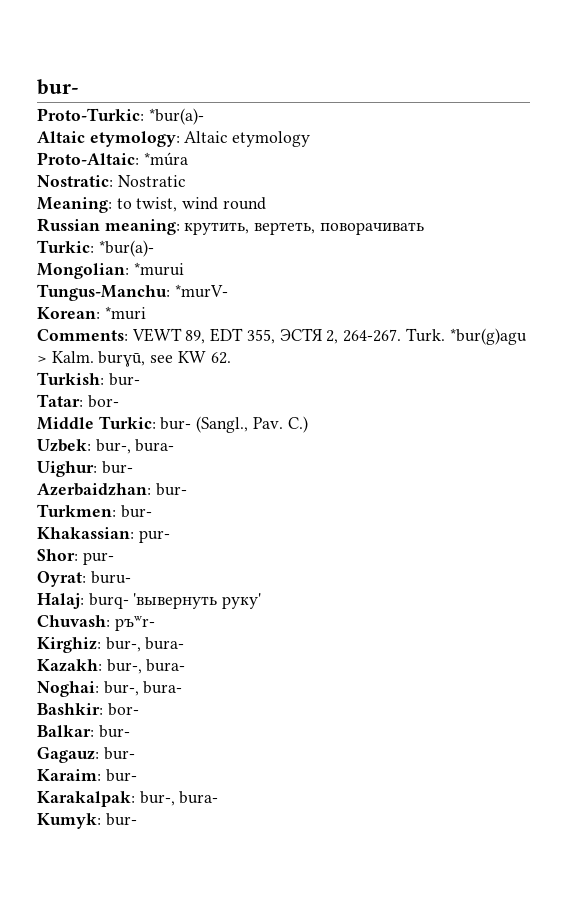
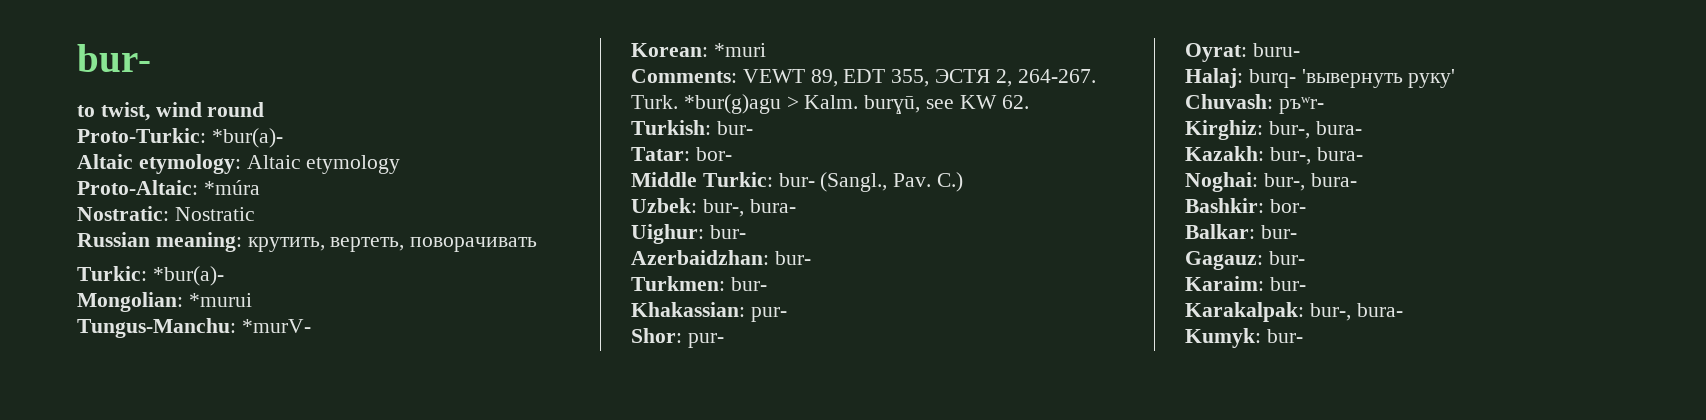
[37,79,79,95] bur- -> [77,44,151,72] [77,102,265,121] bur- // to twist, wind round
[37,197,266,213] // Meaning: to twist, wind round -> (255, 214) none

